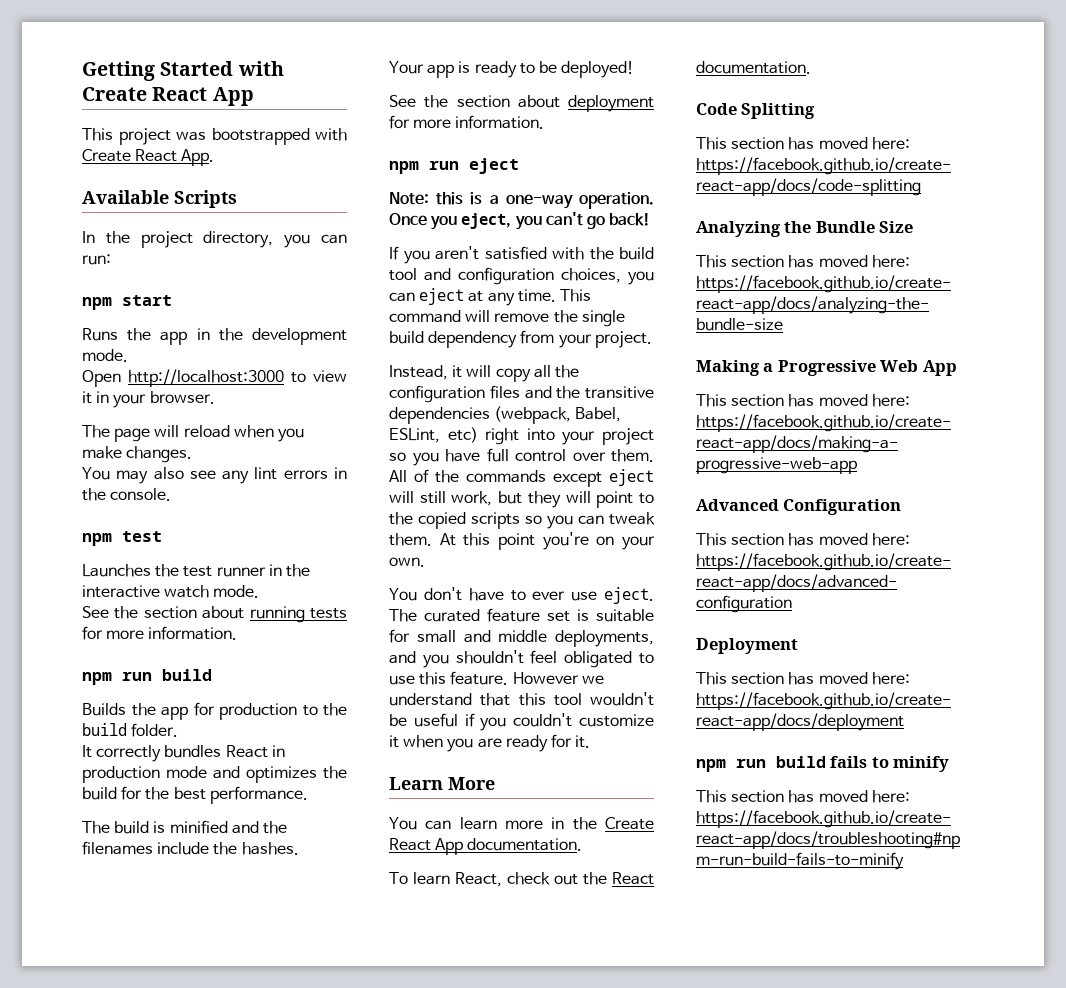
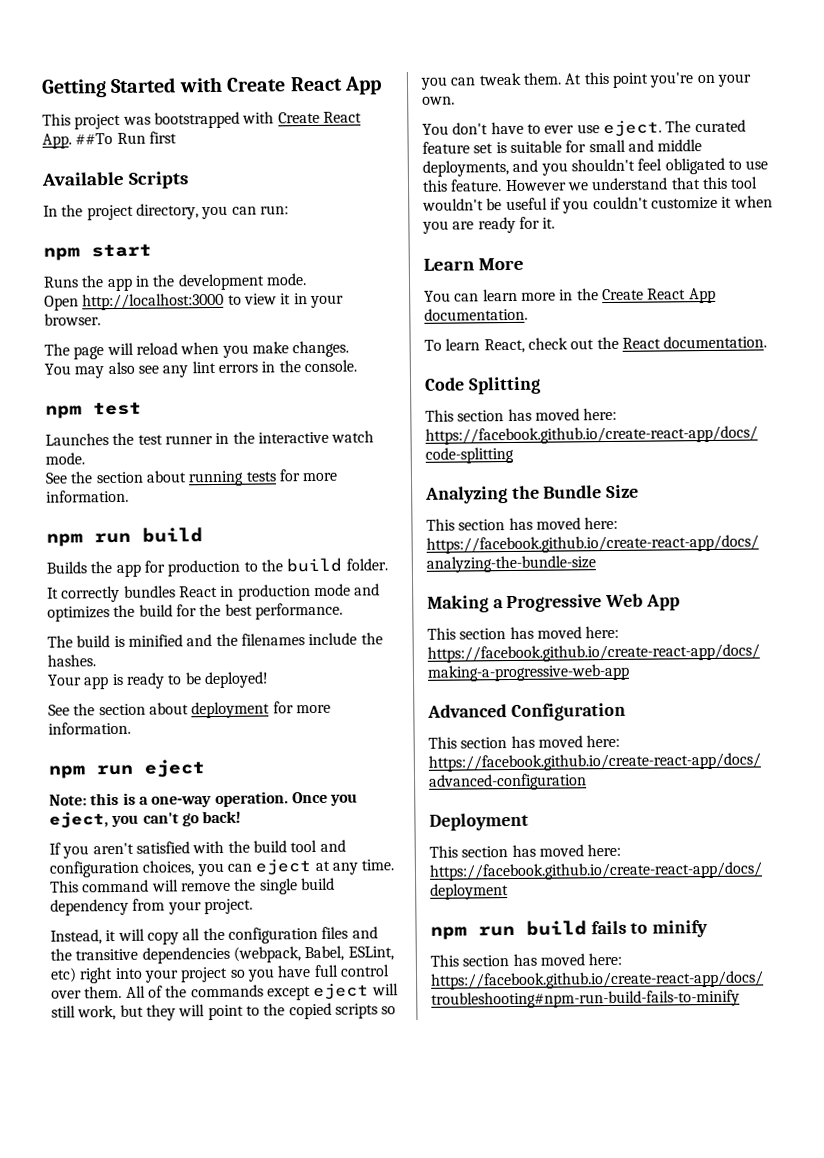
(215, 157) none -> [75,131,177,145] ##To Run first

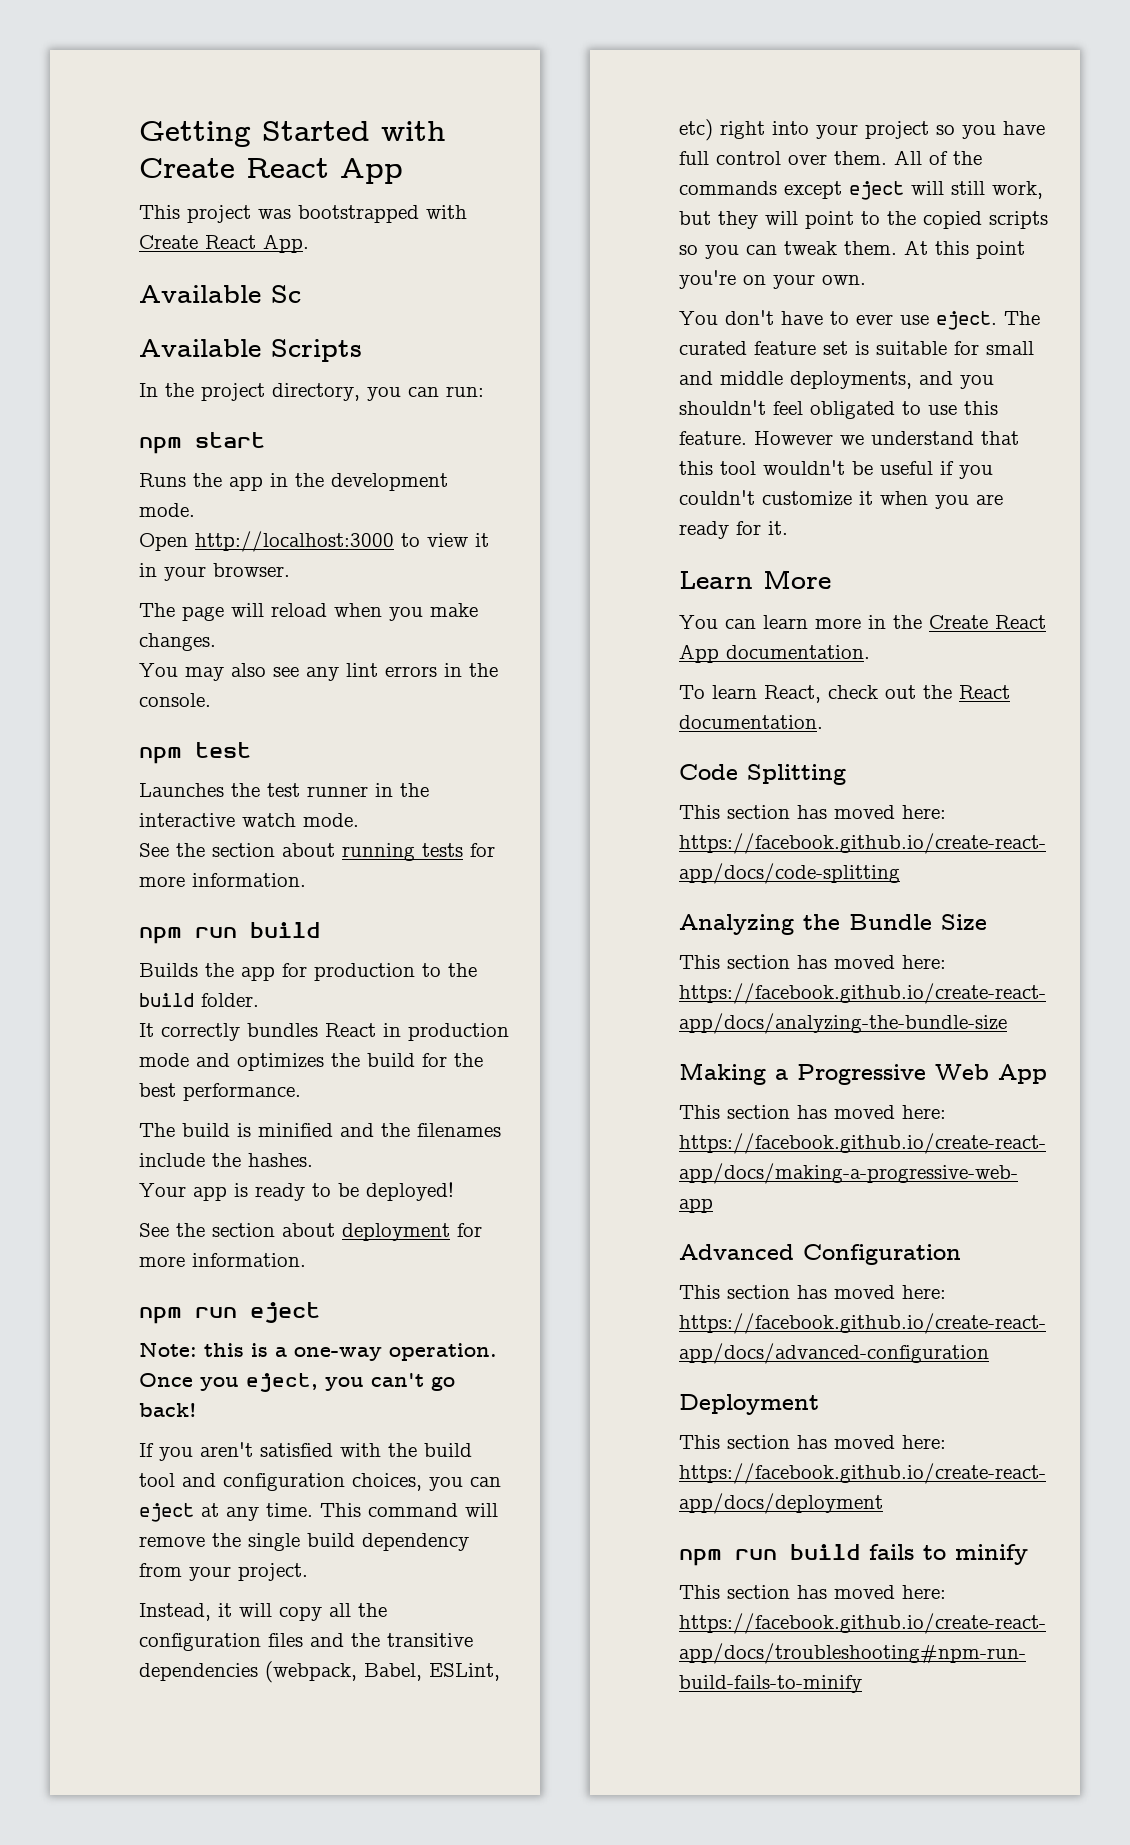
[75,131,177,145] ##To Run first -> [139,285,301,303] // Available Sc

